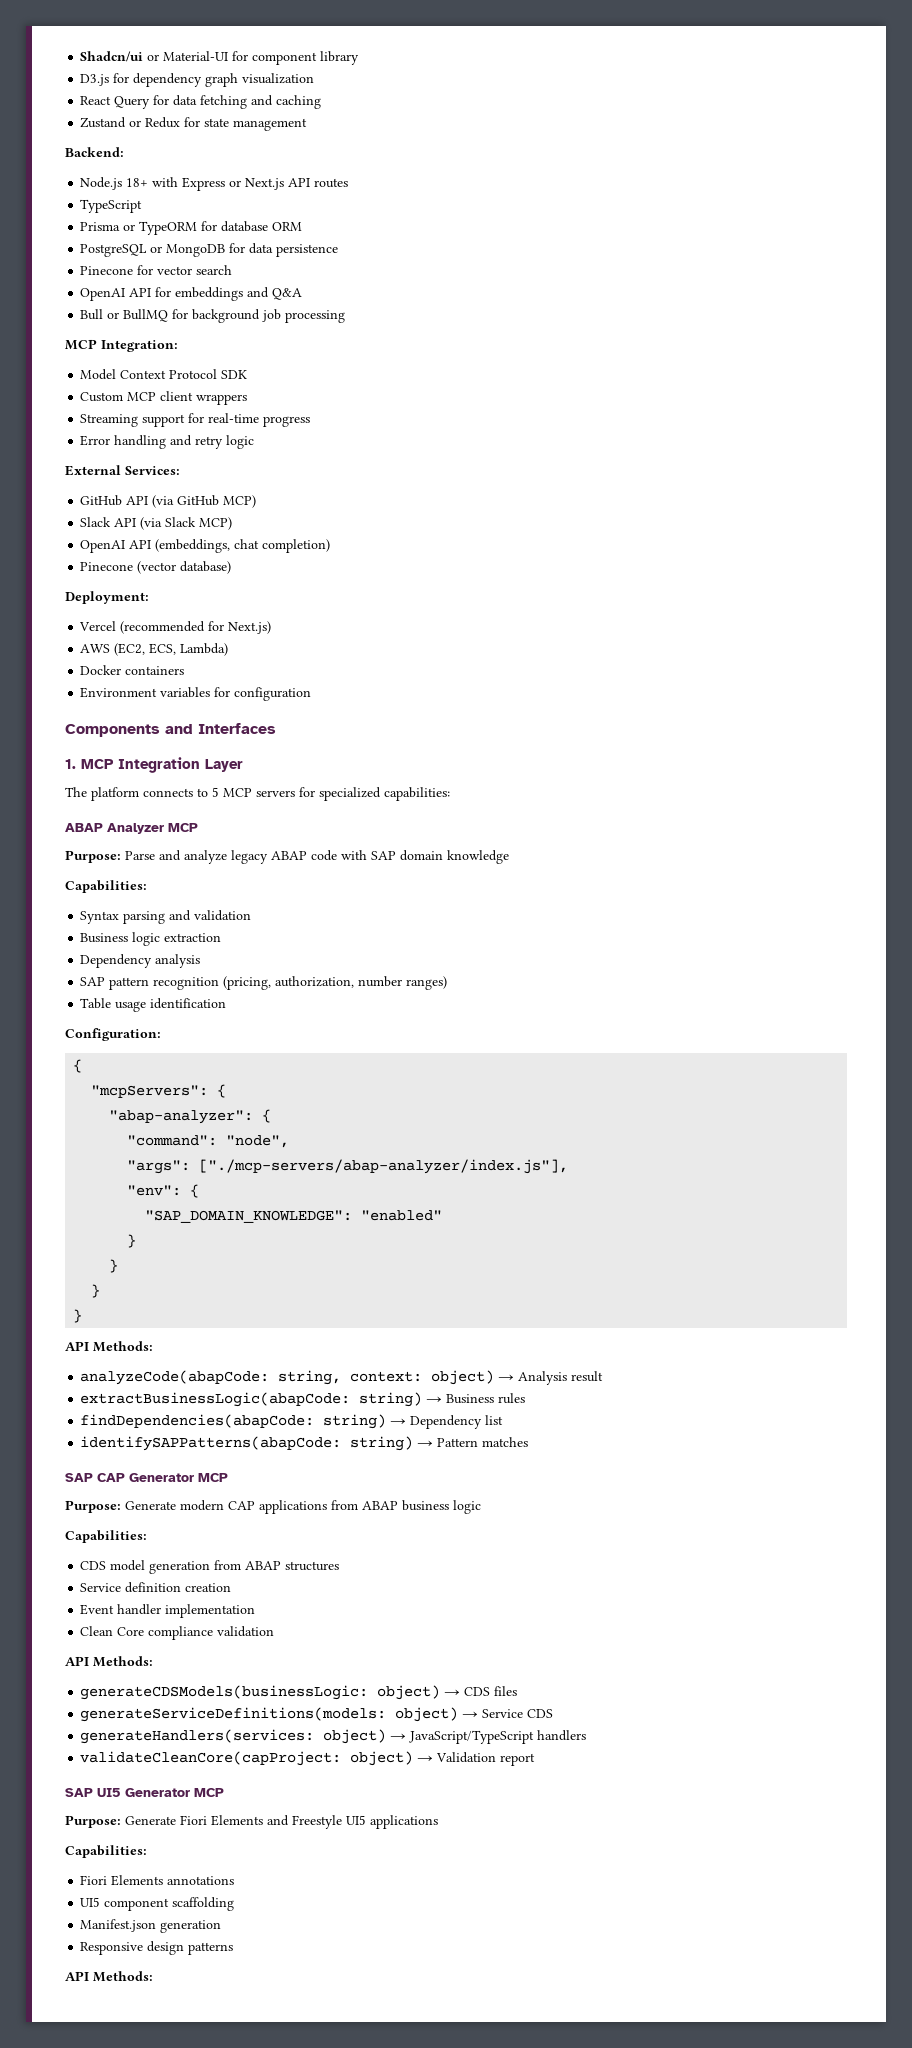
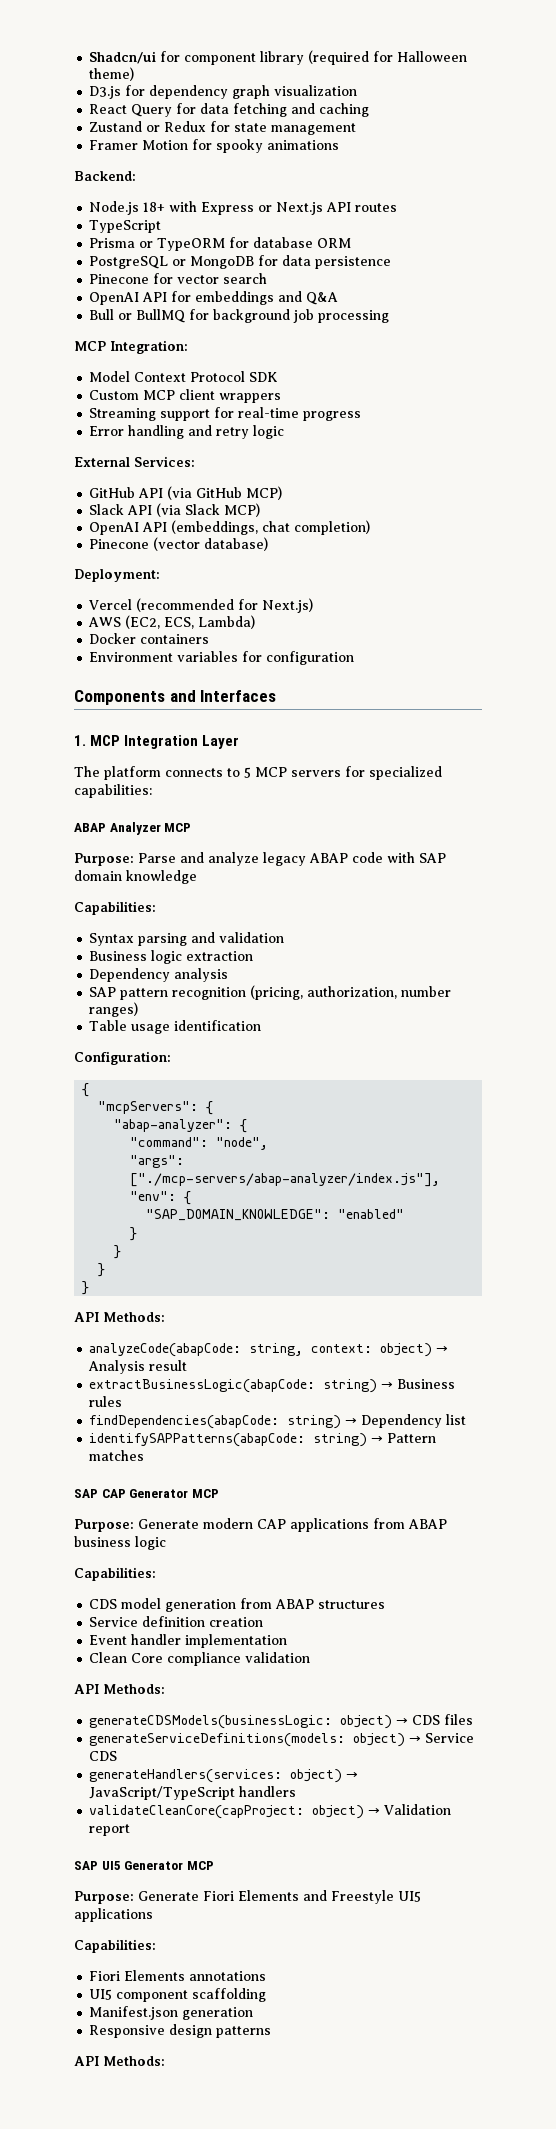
[147,51,229,61] or Material-UI -> (157, 57) none
(360, 58) none -> [308,50,468,65] [89,67,135,81] (required for Halloween theme)
(308, 124) none -> [89,139,340,153] // Framer Motion for spooky animations

